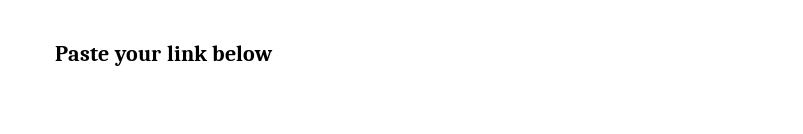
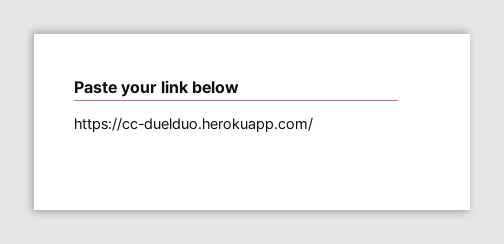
(274, 53) none -> [74,117,313,132] // https://cc-duelduo.herokuapp.com/

